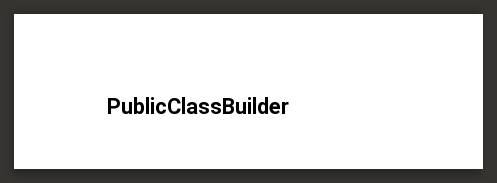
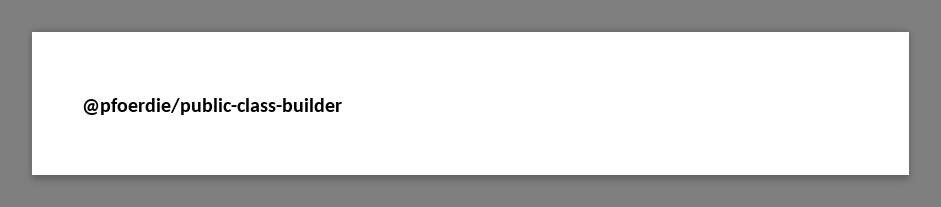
[107,97,289,114] PublicClassBuilder -> [82,98,342,115] @pfoerdie/public-class-builder

